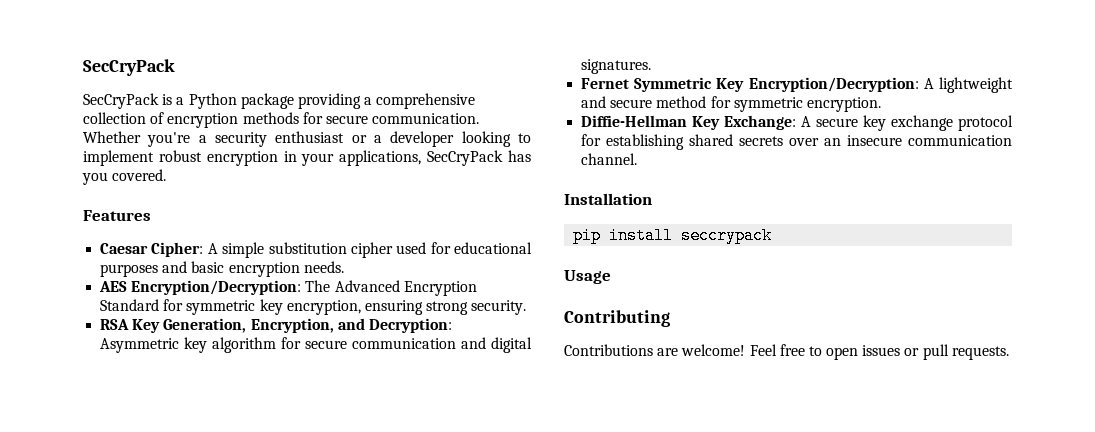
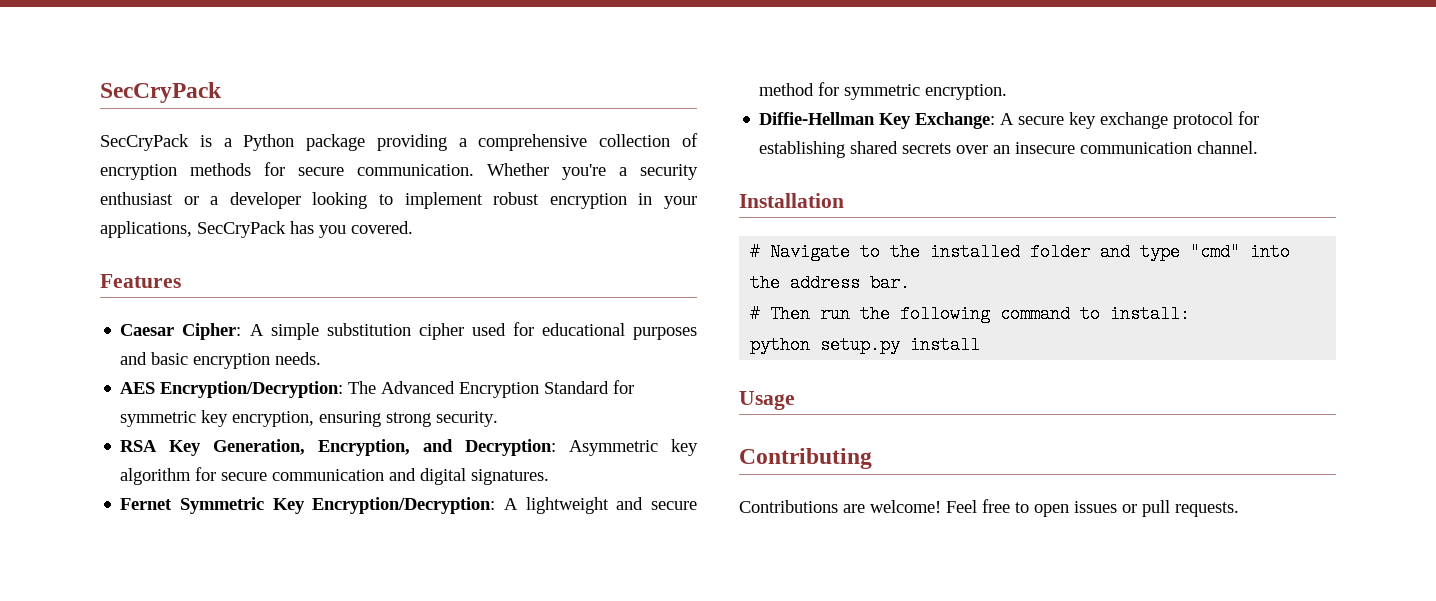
[573,227,602,244] pip -> [750,243,1291,261] [750,274,911,292] [750,305,1191,323] [750,336,901,354] # Navigate to the installed folder and type "cmd" into the address bar. // # Then run the following command to install: // python setup.py
[681,227,773,244] seccrypack -> (981, 345) none

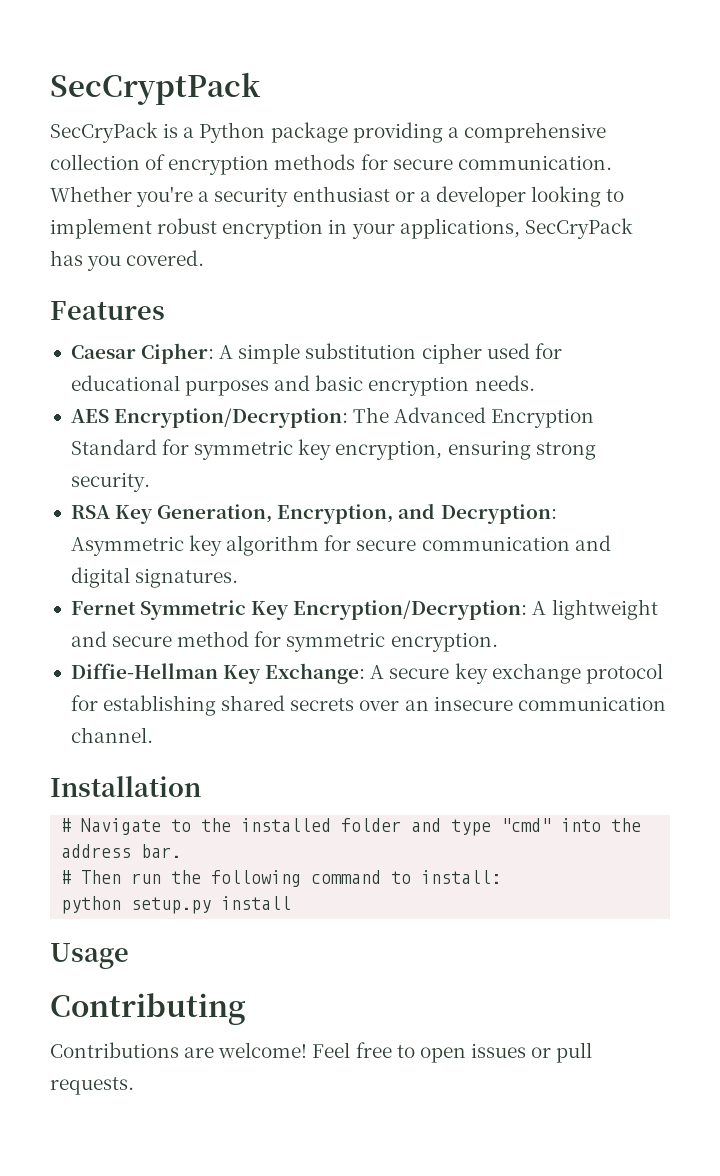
[100,82,222,103] SecCryPack -> [50,72,261,105] SecCryptPack

